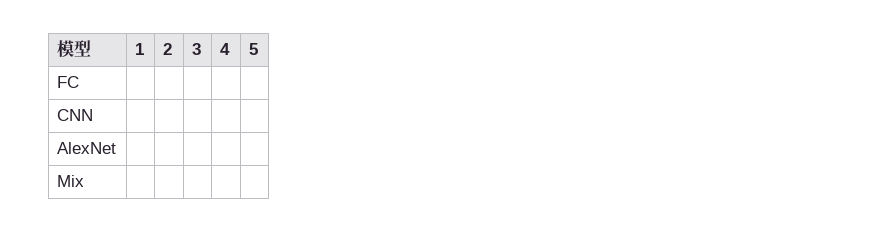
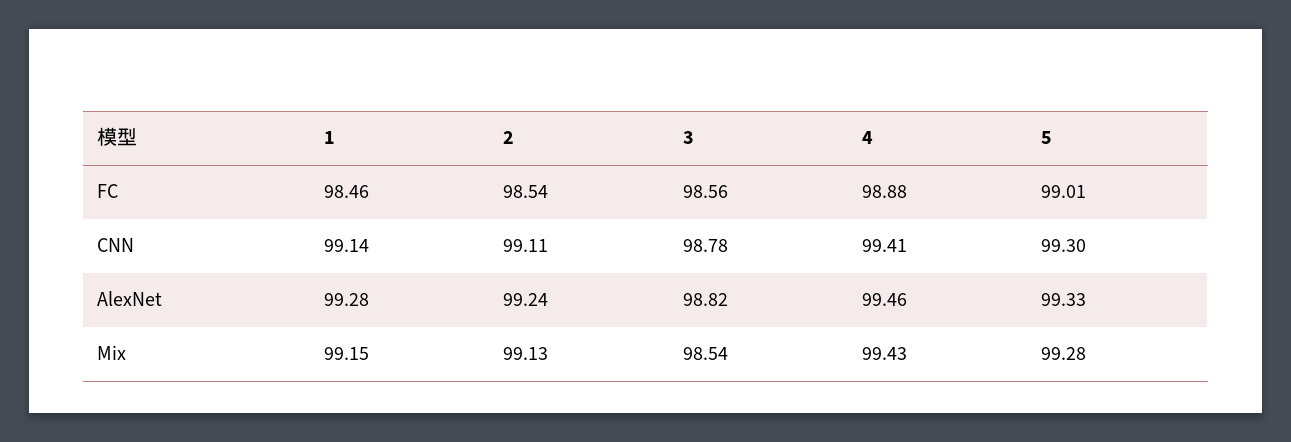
[57,109,94,121] [57,142,117,154] [57,175,85,187] | | | | // CNN | | | | | // AlexNet | | | | | // Mix | | | | | -> [324,185,370,198] [503,185,549,198] [683,185,729,198] [862,185,908,198] [1041,185,1087,198] [97,238,135,252] [324,239,370,252] [503,239,549,252] [683,239,729,252] [862,239,908,252] [1041,239,1087,252] [97,291,163,306] [324,293,370,306] [503,293,549,306] [683,293,729,306] [862,293,908,306] [1041,293,1087,306] [97,345,127,360] [324,347,370,360] [503,347,549,360] [683,347,729,360] [862,347,908,360] [1041,347,1087,360] 98.46 | 98.54 | 98.56 | 98.88 | 99.01 // CNN | 99.14 | 99.11 | 98.78 | 99.41 | 99.30 // AlexNet | 99.28 | 99.24 | 98.82 | 99.46 | 99.33 // Mix | 99.15 | 99.13 | 98.54 | 99.43 | 99.28

